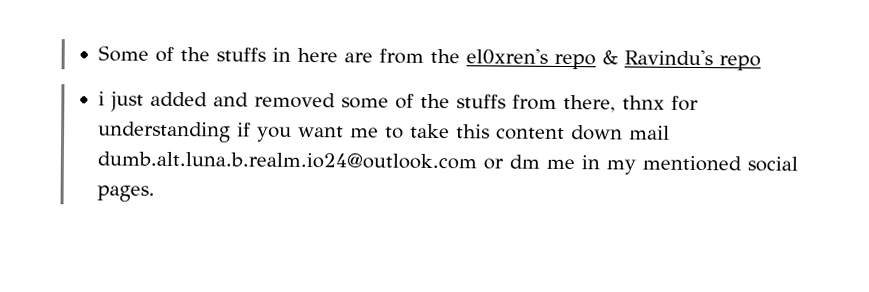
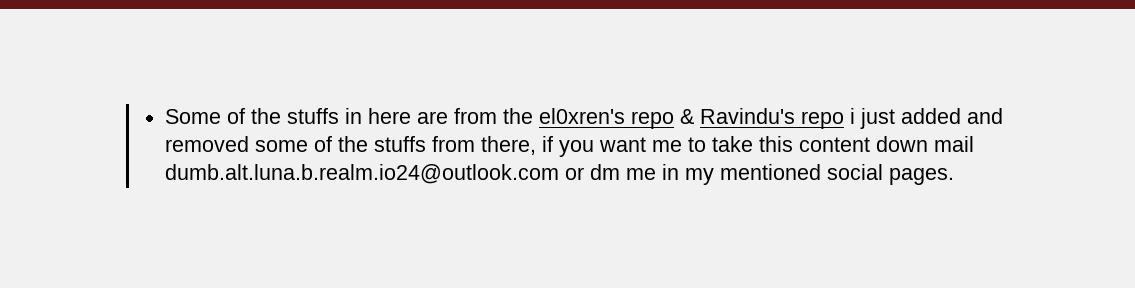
(762, 63) // -> (844, 120) none
[622,95,700,112] [98,121,232,143] thnx for understanding -> (536, 145) none

